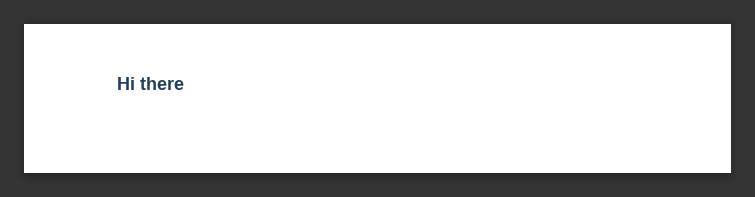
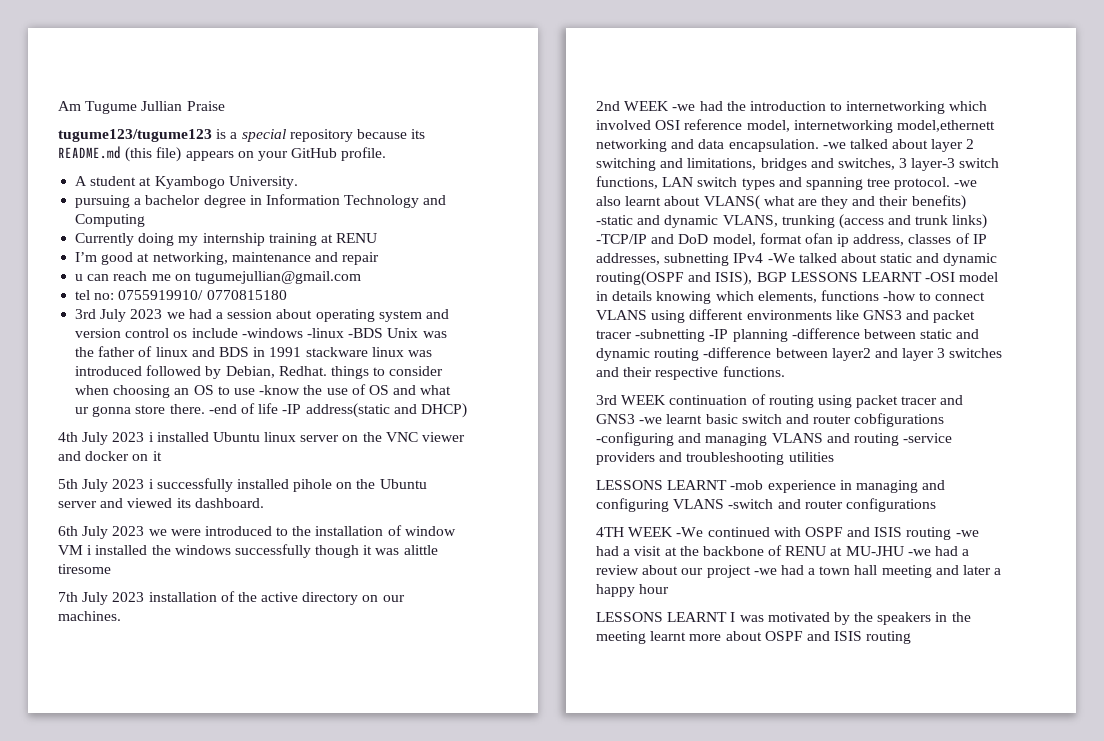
[117,77,184,90] Hi there -> [58,101,225,114] [58,129,426,142] [58,146,387,162] [75,176,298,189] [75,194,447,208] [75,214,146,227] [75,233,378,246] [75,252,380,265] [75,271,361,284] [75,290,287,300] [75,309,449,322] [75,328,447,338] [75,346,432,357] [75,365,444,379] [75,384,452,398] [75,403,467,418] [58,432,466,445] [58,451,162,461] [58,478,427,492] [58,498,264,508] [58,525,456,539] [58,544,438,558] [58,564,111,574] [58,591,405,605] [58,611,121,621] [596,101,988,114] [596,119,995,133] [596,139,975,152] [596,158,1000,171] [596,176,978,190] [596,195,966,210] [596,214,988,229] [596,233,987,247] [596,253,998,266] [596,271,999,286] [596,290,986,304] [596,309,976,323] [596,328,980,342] [596,347,1003,361] [596,366,785,380] [596,394,964,408] [596,413,945,427] [596,432,953,446] [596,452,834,465] [596,480,946,493] [596,498,936,512] [596,527,979,540] [596,545,970,556] [596,565,1002,578] [596,584,670,597] [596,612,971,625] [596,631,912,644] Am Tugume Jullian Praise // tugume123/tugume123 is a special repository because its README.md (this file) appears on your GitHub profile. // A student at Kyambogo University. // pursuing a bachelor degree in Information Technology and Computing // Currently doing my internship training at RENU // I’m good at networking, maintenance and repair // u can reach me on tugumejullian@gmail.com // tel no: 0755919910/ 0770815180 // 3rd July 2023 we had a session about operating system and version control os include -windows -linux -BDS Unix was the father of linux and BDS in 1991 stackware linux was introduced followed by Debian, Redhat. things to consider when choosing an OS to use -know the use of OS and what ur gonna store there. -end of life -IP address(static and DHCP) // 4th July 2023 i installed Ubuntu linux server on the VNC viewer and docker on it // 5th July 2023 i successfully installed pihole on the Ubuntu server and viewed its dashboard. // 6th July 2023 we were introduced to the installation of window VM i installed the windows successfully though it was alittle tiresome // 7th July 2023 installation of the active directory on our machines. // 2nd WEEK -we had the introduction to internetworking which involved OSI reference model, internetworking model,ethernett networking and data encapsulation. -we talked about layer 2 switching and limitations, bridges and switches, 3 layer-3 switch functions, LAN switch types and spanning tree protocol. -we also learnt about VLANS( what are they and their benefits) -static and dynamic VLANS, trunking (access and trunk links) -TCP/IP and DoD model, format ofan ip address, classes of IP addresses, subnetting IPv4 -We talked about static and dynamic routing(OSPF and ISIS), BGP LESSONS LEARNT -OSI model in details knowing which elements, functions -how to connect VLANS using different environments like GNS3 and packet tracer -subnetting -IP planning -difference between static and dynamic routing -difference between layer2 and layer 3 switches and their respective functions. // 3rd WEEK continuation of routing using packet tracer and GNS3 -we learnt basic switch and router cobfigurations -configuring and managing VLANS and routing -service providers and troubleshooting utilities // LESSONS LEARNT -mob experience in managing and configuring VLANS -switch and router configurations // 4TH WEEK -We continued with OSPF and ISIS routing -we had a visit at the backbone of RENU at MU-JHU -we had a review about our project -we had a town hall meeting and later a happy hour // LESSONS LEARNT I was motivated by the speakers in the meeting learnt more about OSPF and ISIS routing

